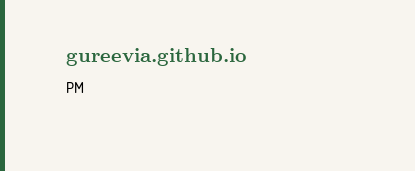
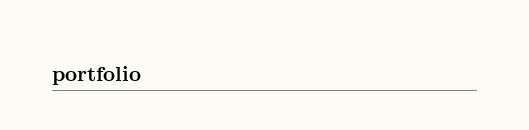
[66,48,247,66] [66,82,84,93] gureevia.github.io // PM -> [52,66,141,85] portfolio

